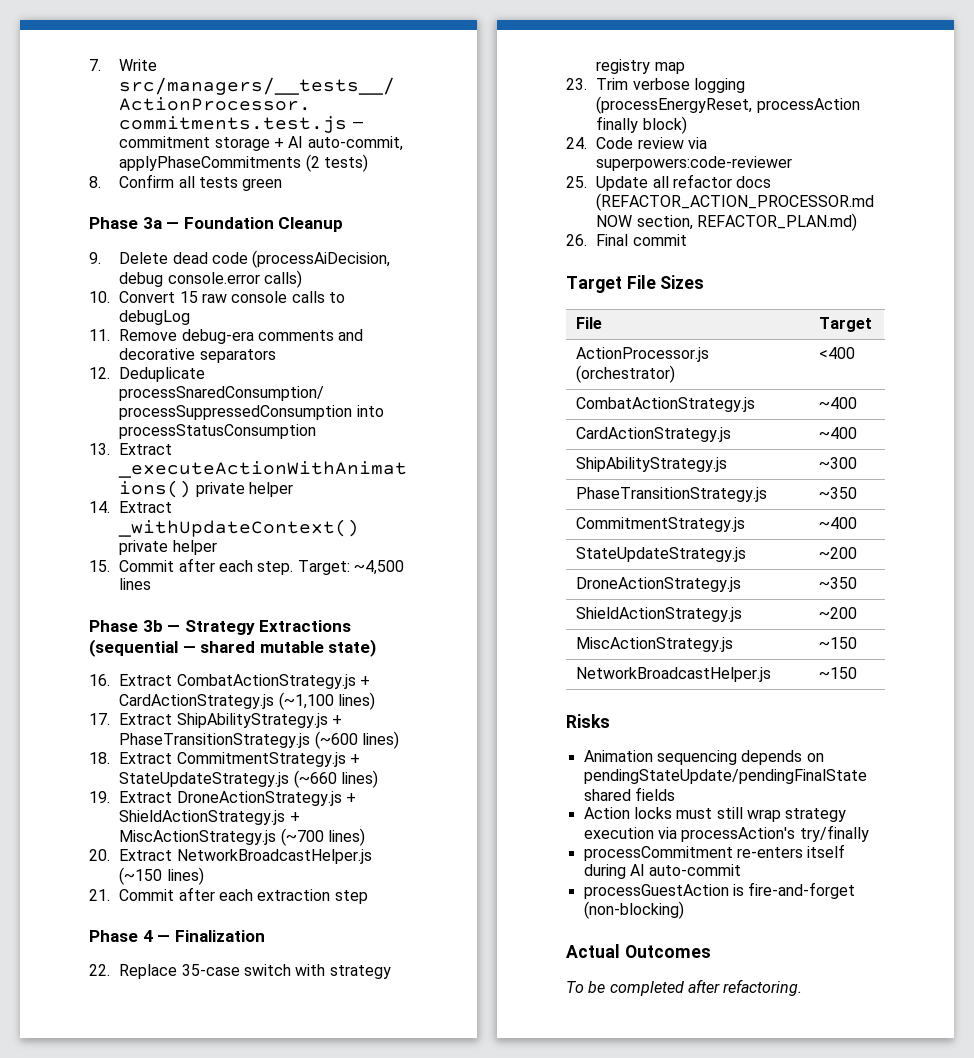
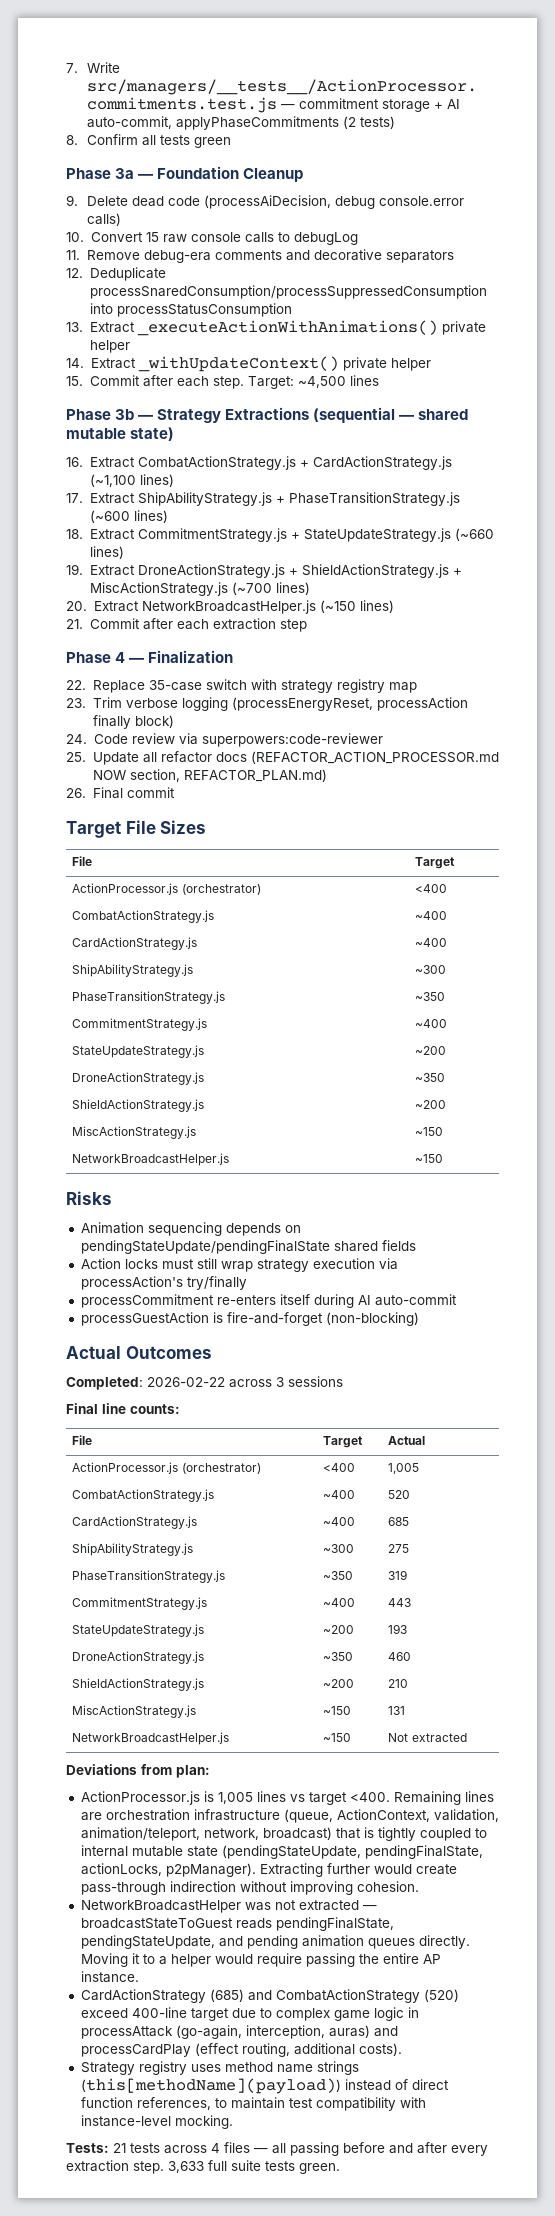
[566,979,803,996] To be completed after refactoring. -> [66,1376,343,1390] [66,1403,180,1414] [72,1435,93,1445] [323,1436,364,1448] [388,1436,426,1445] [72,1462,261,1474] [323,1463,356,1472] [388,1463,420,1474] [72,1489,215,1502] [323,1490,356,1499] [388,1490,411,1499] [72,1516,198,1529] [323,1517,356,1526] [388,1517,410,1526] [72,1543,194,1556] [323,1544,355,1553] [388,1544,410,1553] [72,1570,226,1583] [323,1571,354,1580] [388,1570,408,1580] [72,1597,208,1610] [323,1598,356,1607] [388,1598,412,1607] [72,1624,205,1637] [323,1625,355,1634] [388,1624,408,1634] [72,1651,205,1664] [323,1652,354,1661] [388,1652,412,1661] [72,1678,205,1691] [323,1679,355,1688] [388,1679,409,1688] [72,1705,197,1718] [323,1706,352,1715] [388,1706,406,1715] [72,1732,230,1745] [323,1733,352,1742] [388,1733,467,1742] [66,1764,210,1778] [80,1791,494,1805] [80,1809,499,1823] [80,1827,487,1841] [80,1845,483,1859] [80,1863,457,1877] [80,1881,419,1895] [80,1900,377,1913] [80,1917,394,1931] [80,1935,470,1949] [80,1953,441,1967] [80,1971,139,1983] [80,1989,459,2003] [80,2007,419,2021] [80,2025,398,2039] [80,2043,402,2057] [80,2061,359,2075] [80,2078,449,2094] [80,2097,426,2111] [80,2115,233,2129] [66,2142,488,2156] [66,2160,340,2174] Completed: 2026-02-22 across 3 sessions // Final line counts: // File | Target | Actual // ActionProcessor.js (orchestrator) | <400 | 1,005 // CombatActionStrategy.js | ~400 | 520 // CardActionStrategy.js | ~400 | 685 // ShipAbilityStrategy.js | ~300 | 275 // PhaseTransitionStrategy.js | ~350 | 319 // CommitmentStrategy.js | ~400 | 443 // StateUpdateStrategy.js | ~200 | 193 // DroneActionStrategy.js | ~350 | 460 // ShieldActionStrategy.js | ~200 | 210 // MiscActionStrategy.js | ~150 | 131 // NetworkBroadcastHelper.js | ~150 | Not extracted // Deviations from plan: // ActionProcessor.js is 1,005 lines vs target <400. Remaining lines are orchestration infrastructure (queue, ActionContext, validation, animation/teleport, network, broadcast) that is tightly coupled to internal mutable state (pendingStateUpdate, pendingFinalState, actionLocks, p2pManager). Extracting further would create pass-through indirection without improving cohesion. // NetworkBroadcastHelper was not extracted — broadcastStateToGuest reads pendingFinalState, pendingStateUpdate, and pending animation queues directly. Moving it to a helper would require passing the entire AP instance. // CardActionStrategy (685) and CombatActionStrategy (520) exceed 400-line target due to complex game logic in processAttack (go-again, interception, auras) and processCardPlay (effect routing, additional costs). // Strategy registry uses method name strings (this[methodName](payload)) instead of direct function references, to maintain test compatibility with instance-level mocking. // Tests: 21 tests across 4 files — all passing before and after every extraction step. 3,633 full suite tests green.

